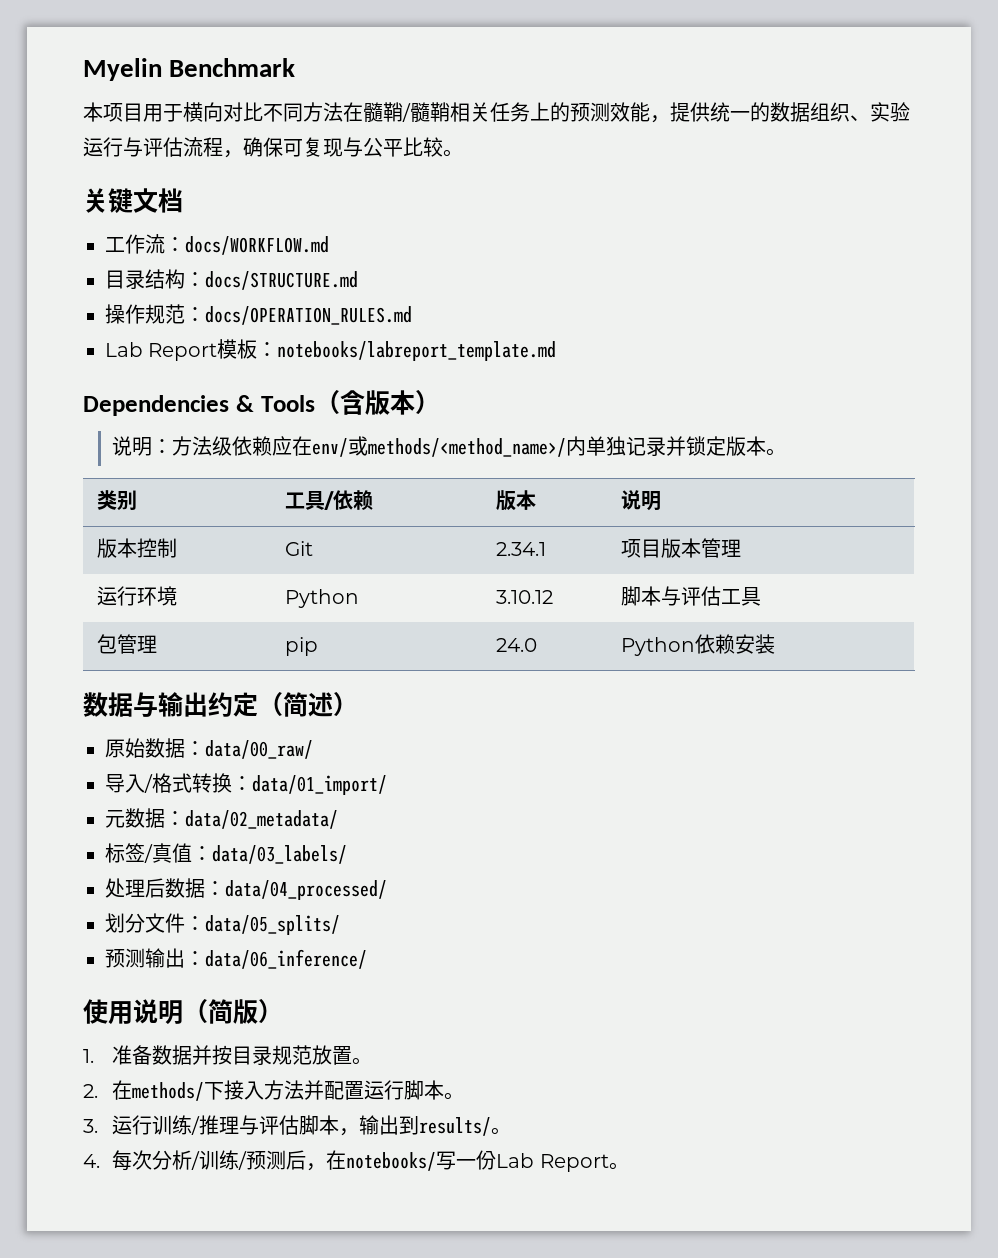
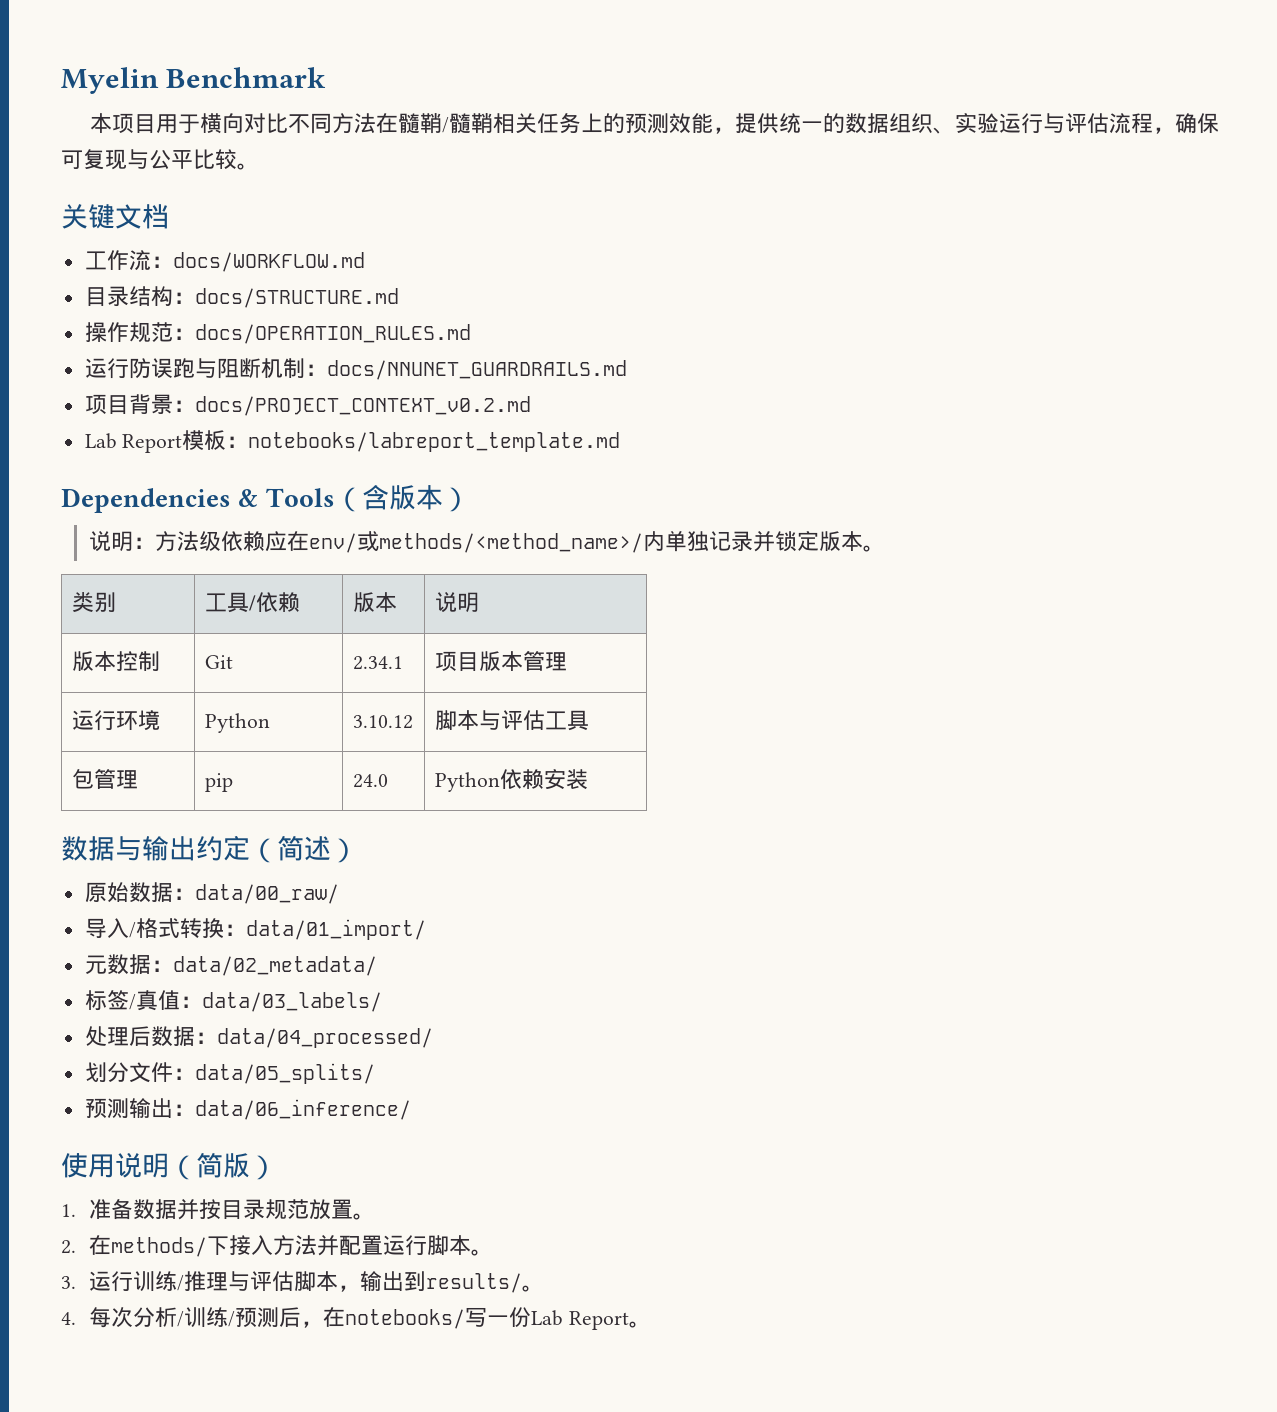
(412, 315) none -> [84,358,627,380] [84,394,531,416] // 运行防误跑与阻断机制：docs/NNUNET_GUARDRAILS.md // 项目背景：docs/PROJECT_CONTEXT_v0.2.md

